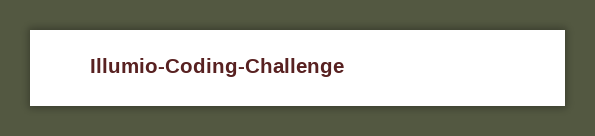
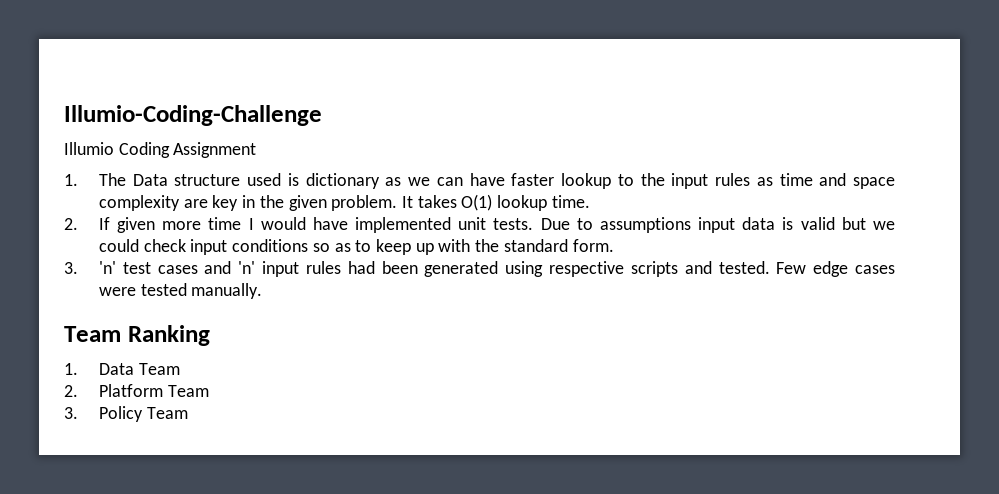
(344, 67) none -> [64,142,257,158] [64,173,895,189] [98,194,590,211] [64,217,896,233] [98,239,614,255] [64,261,896,277] [98,283,263,299] [64,325,210,346] [64,363,180,375] [64,384,209,397] [64,406,188,422] // Illumio Coding Assignment // 1. The Data structure used is dictionary as we can have faster lookup to the input rules as time and space complexity are key in the given problem. It takes O(1) lookup time. // 2. If given more time I would have implemented unit tests. Due to assumptions input data is valid but we could check input conditions so as to keep up with the standard form. // 3. 'n' test cases and 'n' input rules had been generated using respective scripts and tested. Few edge cases were tested manually. // Team Ranking // 1. Data Team // 2. Platform Team // 3. Policy Team

